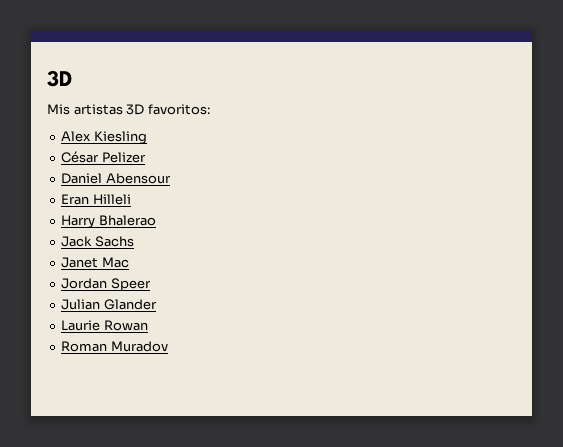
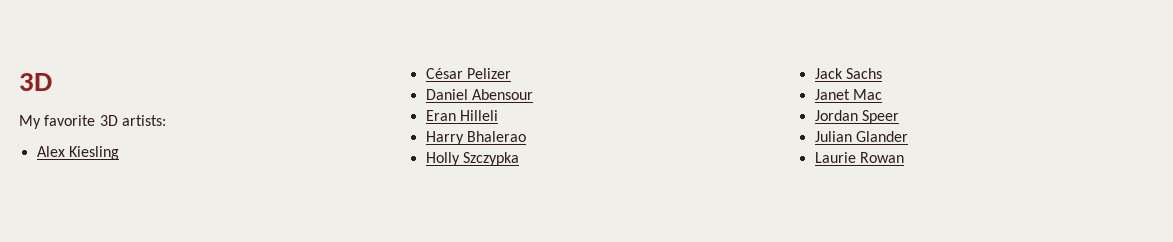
[47,104,210,115] Mis artistas 3D favoritos: -> [19,115,166,129] My favorite 3D artists:
(156, 220) none -> [425,152,519,166] // Holly Szczypka
[61,341,168,352] // Roman Muradov -> (904, 157) none

